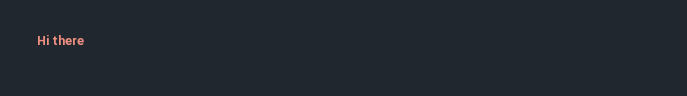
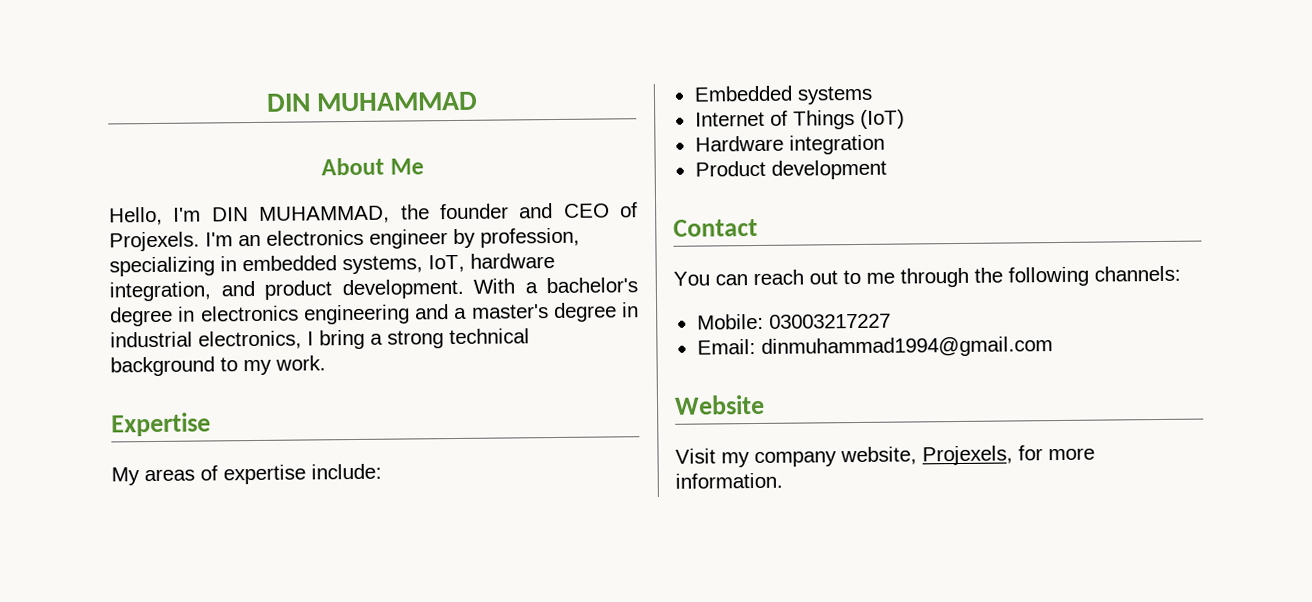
[37,35,85,45] Hi there -> [265,91,479,112] [321,157,424,176] [109,202,638,226] [109,227,580,252] [109,253,555,277] [109,277,638,302] [110,302,639,327] [110,328,530,350] [110,355,326,377] [111,412,211,437] [111,463,382,486] [693,85,873,105] [694,109,905,130] [694,134,885,155] [694,159,887,180] [673,218,758,237] [673,265,1181,288] [696,313,891,330] [696,336,1053,358] [674,394,765,415] [675,445,1095,468] [675,472,783,489] DIN MUHAMMAD // About Me // Hello, I'm DIN MUHAMMAD, the founder and CEO of Projexels. I'm an electronics engineer by profession, specializing in embedded systems, IoT, hardware integration, and product development. With a bachelor's degree in electronics engineering and a master's degree in industrial electronics, I bring a strong technical background to my work. // Expertise // My areas of expertise include: // Embedded systems // Internet of Things (IoT) // Hardware integration // Product development // Contact // You can reach out to me through the following channels: // Mobile: 03003217227 // Email: dinmuhammad1994@gmail.com // Website // Visit my company website, Projexels, for more information.

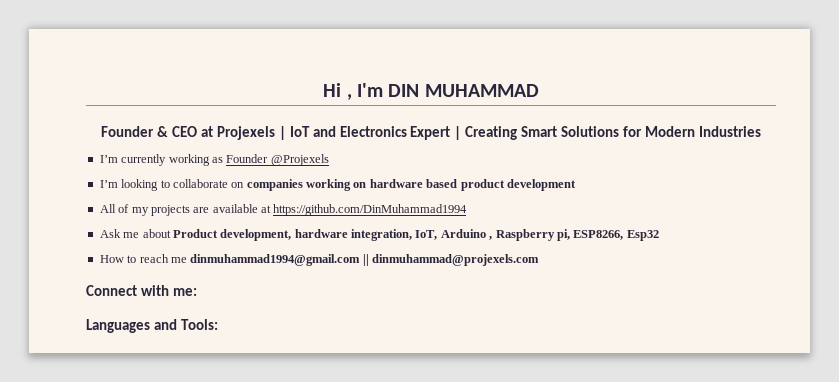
(265, 102) none -> [323,83,383,100] Hi , I'm
[321,157,424,176] [109,202,638,226] [109,227,580,252] [109,253,555,277] [109,277,638,302] [110,302,639,327] [110,328,530,350] [110,355,326,377] [111,412,211,437] [111,463,382,486] [693,85,873,105] [694,109,905,130] [694,134,885,155] [694,159,887,180] [673,218,758,237] [673,265,1181,288] [696,313,891,330] [696,336,1053,358] [674,394,765,415] [675,445,1095,468] [675,472,783,489] About Me // Hello, I'm DIN MUHAMMAD, the founder and CEO of Projexels. I'm an electronics engineer by profession, specializing in embedded systems, IoT, hardware integration, and product development. With a bachelor's degree in electronics engineering and a master's degree in industrial electronics, I bring a strong technical background to my work. // Expertise // My areas of expertise include: // Embedded systems // Internet of Things (IoT) // Hardware integration // Product development // Contact // You can reach out to me through the following channels: // Mobile: 03003217227 // Email: dinmuhammad1994@gmail.com // Website // Visit my company website, Projexels, for more information. -> [101,126,761,140] [99,154,329,166] [99,179,576,191] [99,204,468,216] [99,229,659,241] [99,254,539,266] [86,285,197,296] [86,319,218,333] Founder & CEO at Projexels | IoT and Electronics Expert | Creating Smart Solutions for Modern Industries // I’m currently working as Founder @Projexels // I’m looking to collaborate on companies working on hardware based product development // All of my projects are available at https://github.com/DinMuhammad1994 // Ask me about Product development, hardware integration, IoT, Arduino , Raspberry pi, ESP8266, Esp32 // How to reach me dinmuhammad1994@gmail.com || dinmuhammad@projexels.com // Connect with me: // Languages and Tools:

